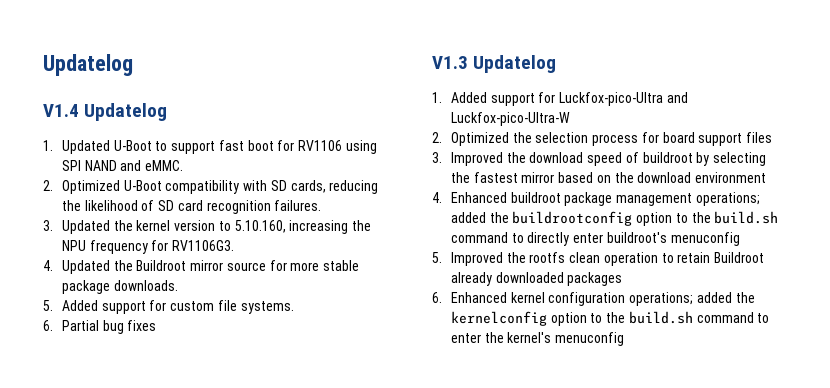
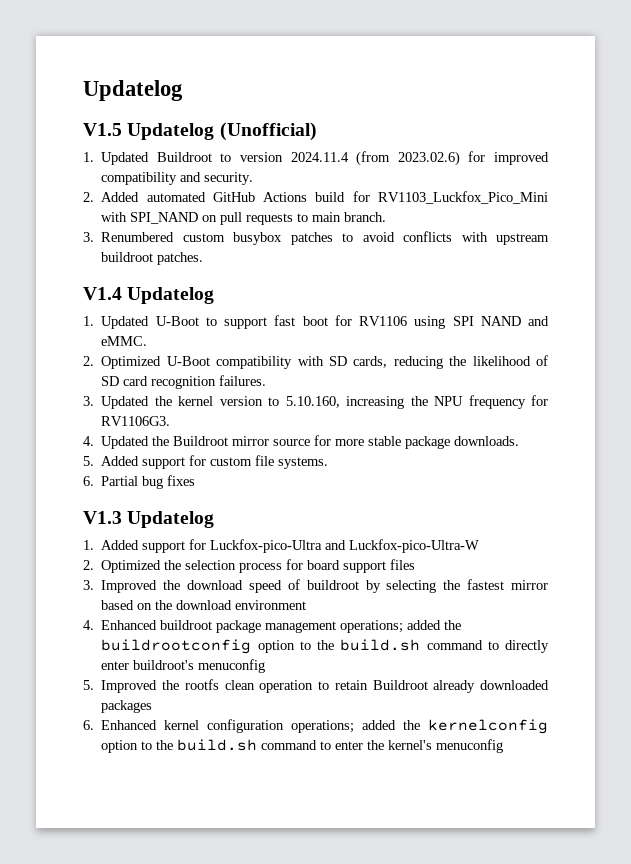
[43,54,133,76] Updatelog -> [83,80,183,101] [83,122,317,141] [83,151,549,166] [101,172,254,185] [83,191,548,204] [101,212,387,225] [83,231,549,245] [101,252,204,265] Updatelog // V1.5 Updatelog (Unofficial) // 1. Updated Buildroot to version 2024.11.4 (from 2023.02.6) for improved compatibility and security. // 2. Added automated GitHub Actions build for RV1103_Luckfox_Pico_Mini with SPI_NAND on pull requests to main branch. // 3. Renumbered custom busybox patches to avoid conflicts with upstream buildroot patches.

